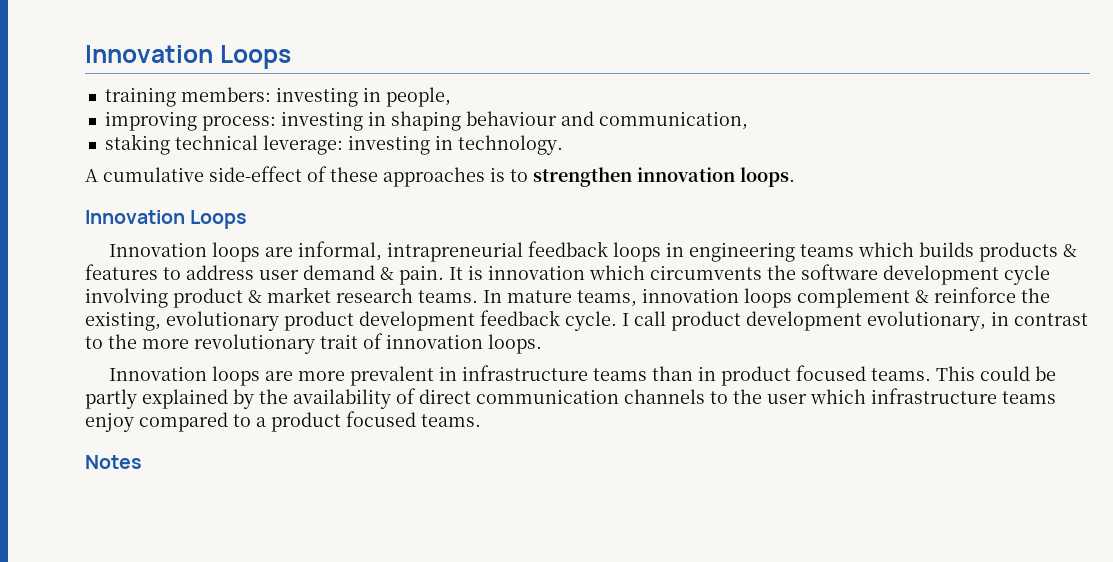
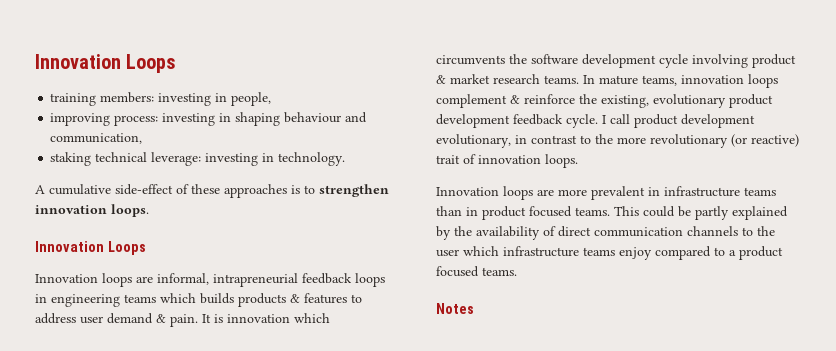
(315, 344) none -> [731,134,799,147] (or reactive)

